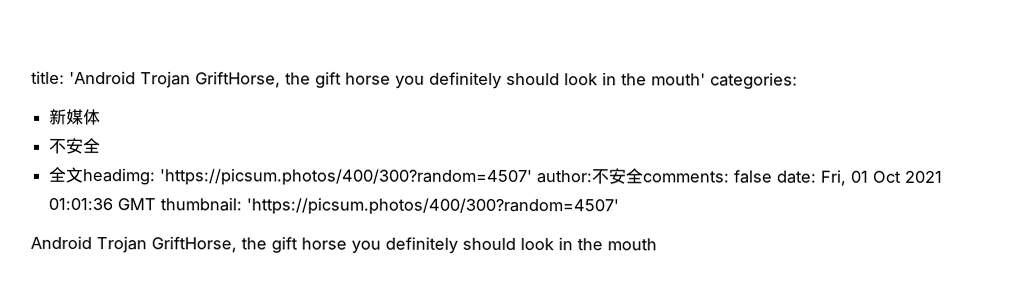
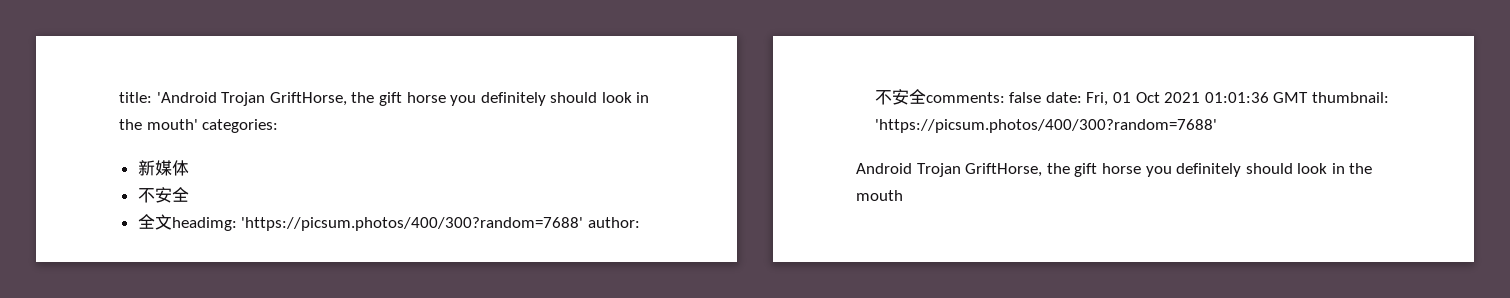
[159,168,533,187] 'https://picsum.photos/400/300?random=4507' -> [241,217,584,231] 'https://picsum.photos/400/300?random=7688'
[246,197,620,216] 'https://picsum.photos/400/300?random=4507' -> [874,119,1217,133] 'https://picsum.photos/400/300?random=7688'

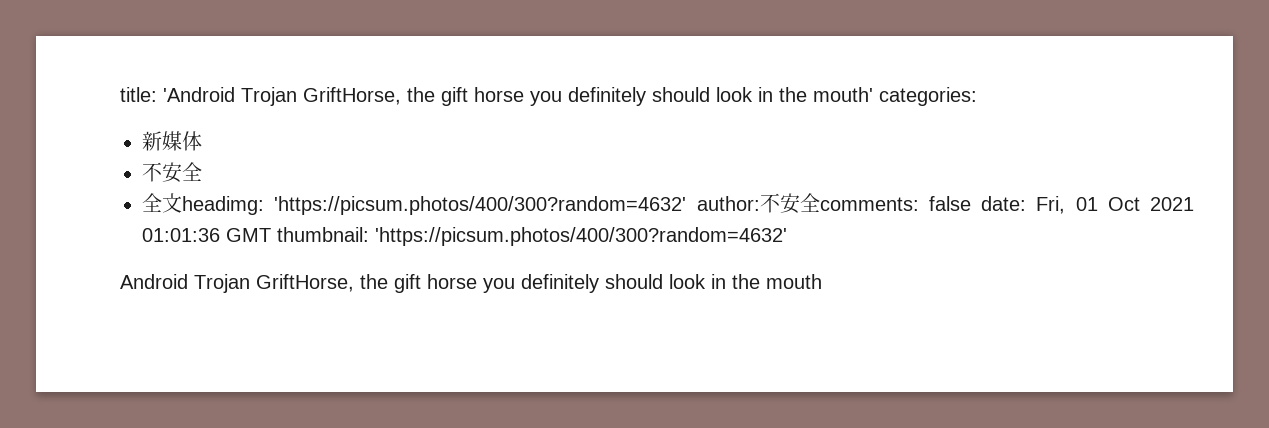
[241,217,584,231] 'https://picsum.photos/400/300?random=7688' -> [274,196,687,215] 'https://picsum.photos/400/300?random=4632'
[874,119,1217,133] 'https://picsum.photos/400/300?random=7688' -> [375,227,787,246] 'https://picsum.photos/400/300?random=4632'

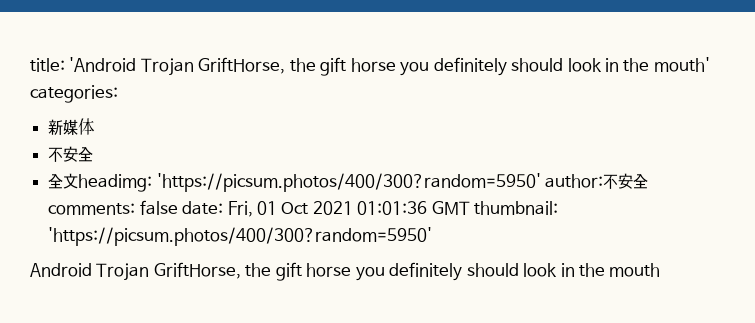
[274,196,687,215] 'https://picsum.photos/400/300?random=4632' -> [156,173,541,192] 'https://picsum.photos/400/300?random=5950'
[375,227,787,246] 'https://picsum.photos/400/300?random=4632' -> [48,227,433,246] 'https://picsum.photos/400/300?random=5950'

